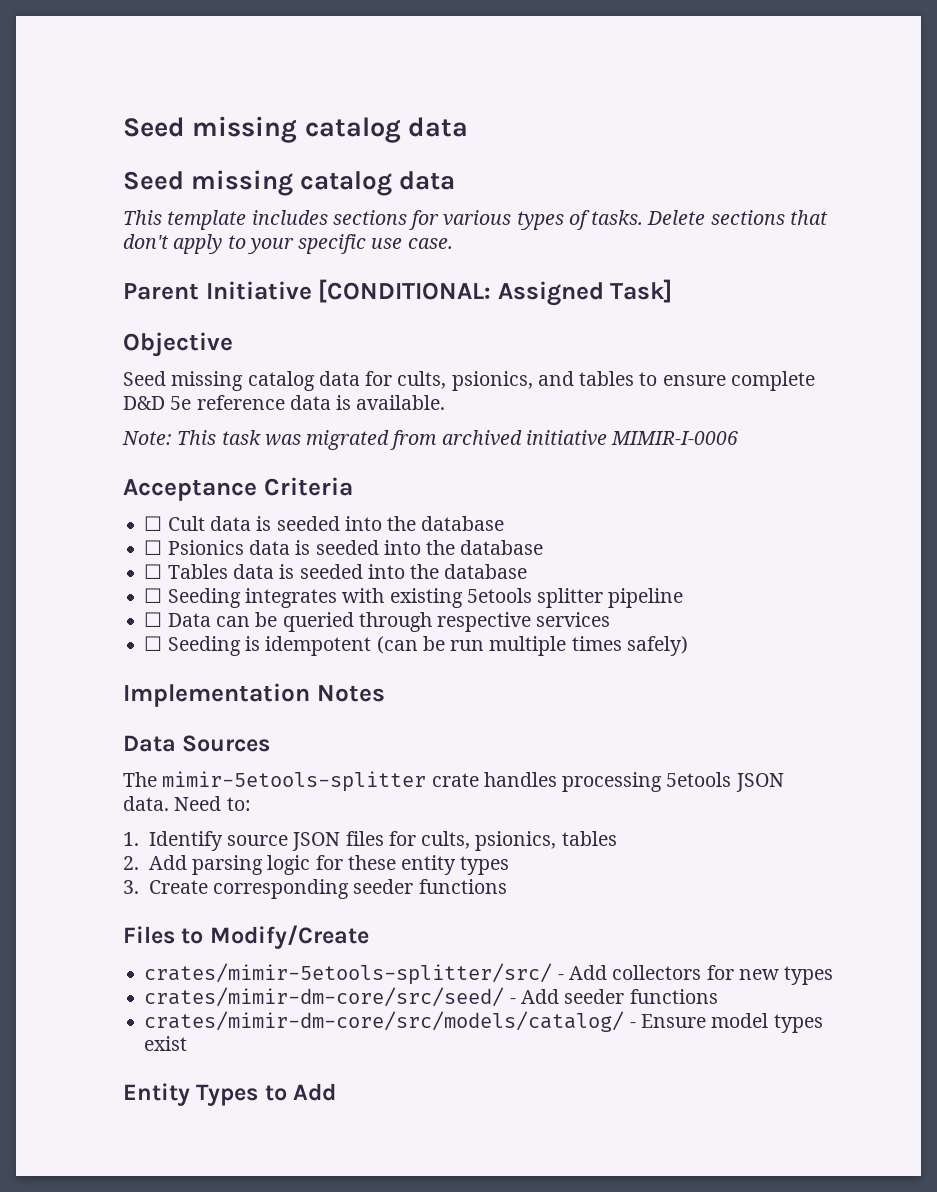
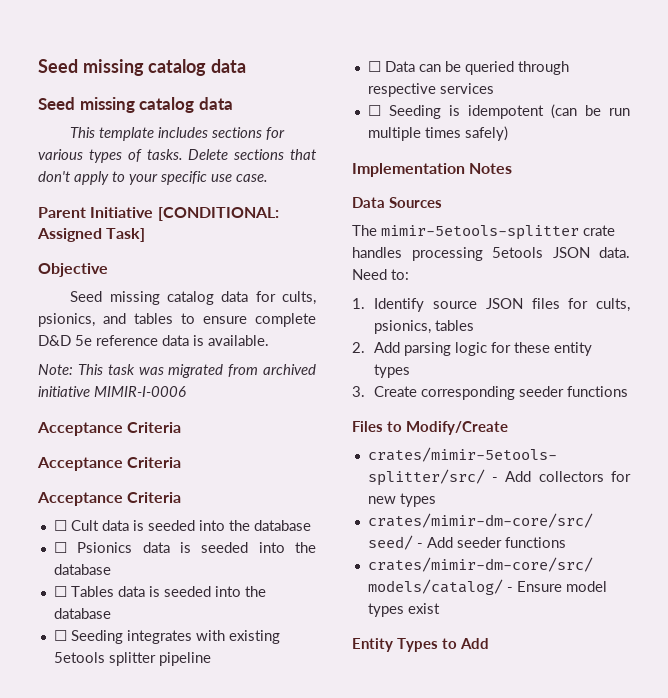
(353, 486) none -> [37,457,182,471] [37,492,182,506] // Acceptance Criteria // Acceptance Criteria

